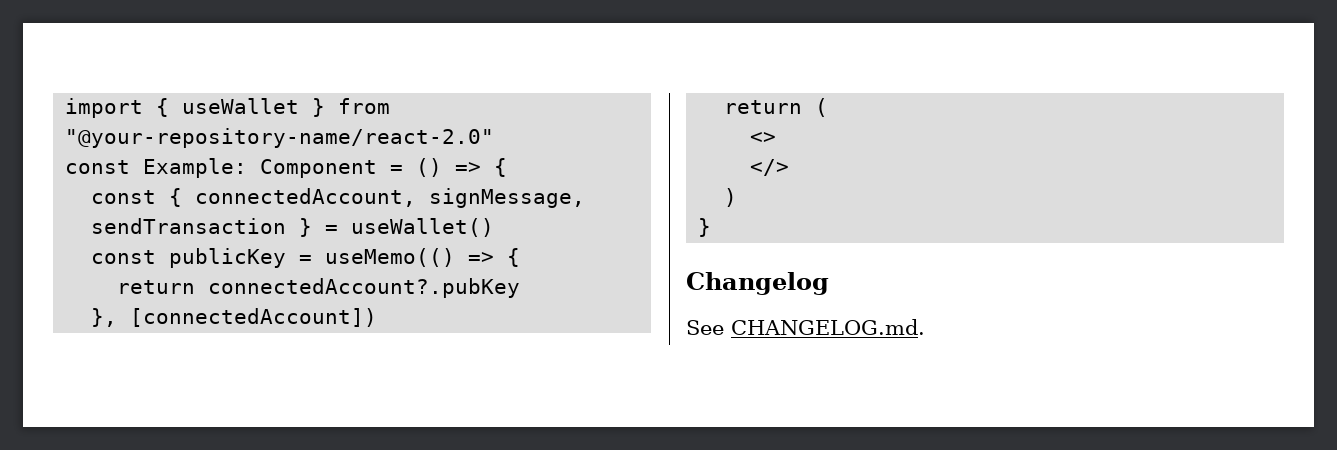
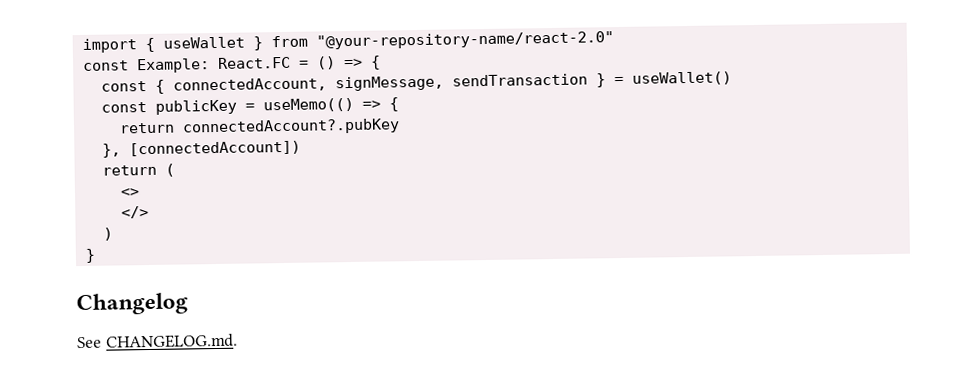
[260,159,378,178] Component -> [218,56,292,69] React.FC

